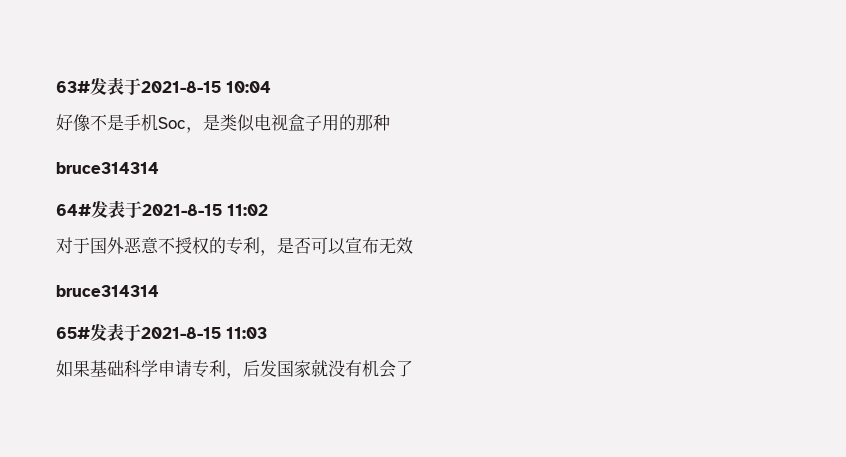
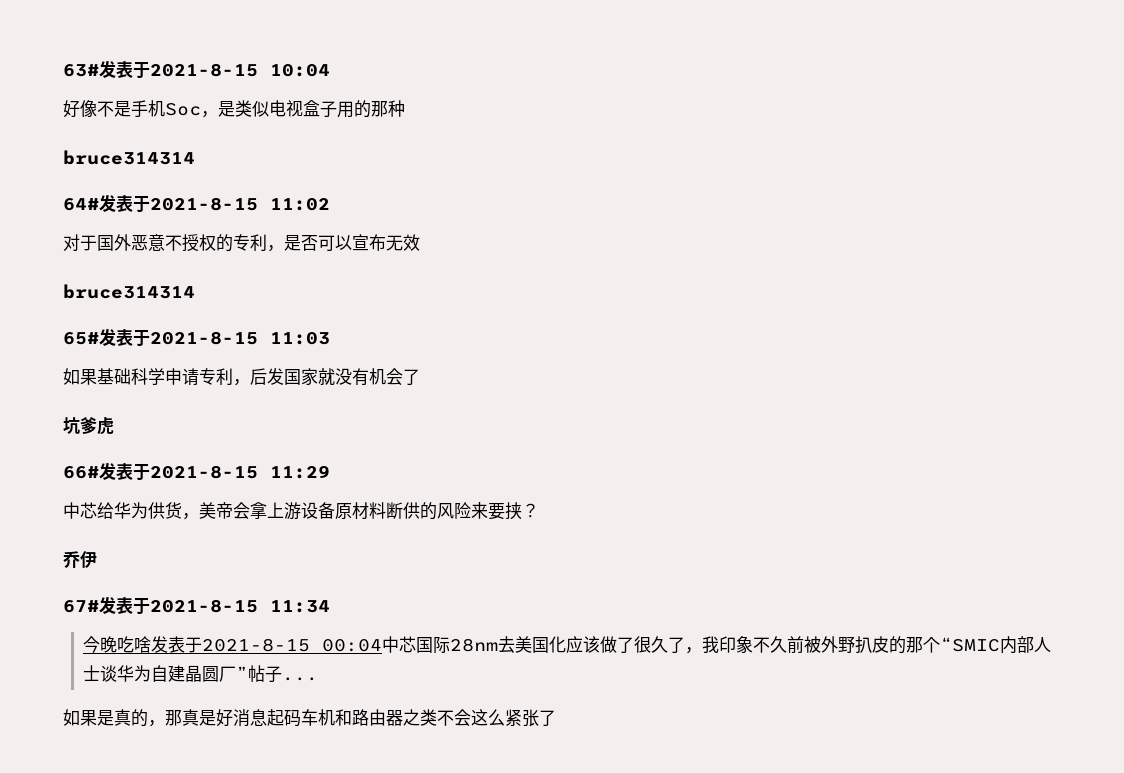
(413, 368) none -> [63,417,114,435] [63,462,330,480] [63,502,539,520] [63,551,97,569] [63,596,330,614] [83,636,1052,654] [83,665,319,683] [63,709,556,727] // 坑爹虎 // 66#发表于2021-8-15 11:29 // 中芯给华为供货，美帝会拿上游设备原材料断供的风险来要挟？ // 乔伊 // 67#发表于2021-8-15 11:34 // 今晚吃啥发表于2021-8-15 00:04中芯国际28nm去美国化应该做了很久了，我印象不久前被外野扒皮的那个“SMIC内部人士谈华为自建晶圆厂”帖子... // 如果是真的，那真是好消息起码车机和路由器之类不会这么紧张了

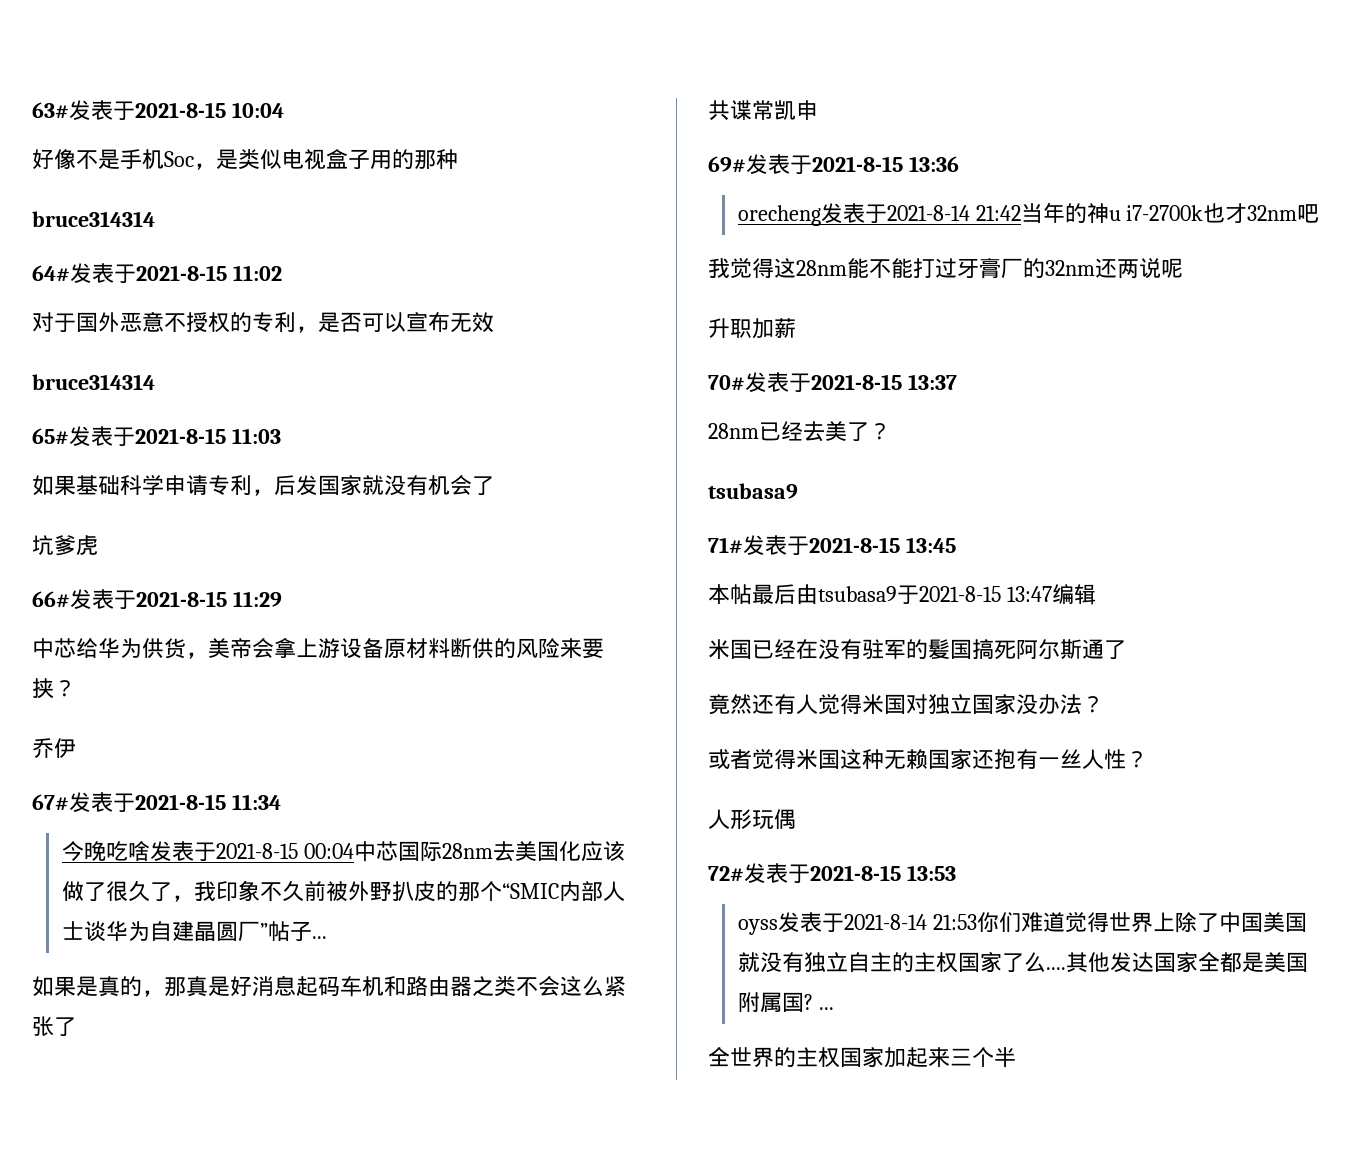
(556, 718) none -> [708,100,818,121] [708,154,959,174] [737,202,1320,226] [708,258,1183,279] [708,318,796,339] [708,372,957,392] [708,421,891,442] [708,483,798,499] [708,535,956,555] [708,584,1096,605] [708,639,1126,660] [708,694,1104,715] [708,749,1148,770] [708,809,796,829] [708,863,956,883] [737,912,1307,935] [737,952,1308,973] [737,992,834,1013] [708,1047,1016,1068] // 共谍常凯申 // 69#发表于2021-8-15 13:36 // orecheng发表于2021-8-14 21:42当年的神u i7-2700k也才32nm吧 // 我觉得这28nm能不能打过牙膏厂的32nm还两说呢 // 升职加薪 // 70#发表于2021-8-15 13:37 // 28nm已经去美了？ // tsubasa9 // 71#发表于2021-8-15 13:45 // 本帖最后由tsubasa9于2021-8-15 13:47编辑 // 米国已经在没有驻军的髪国搞死阿尔斯通了 // 竟然还有人觉得米国对独立国家没办法？ // 或者觉得米国这种无赖国家还抱有一丝人性？ // 人形玩偶 // 72#发表于2021-8-15 13:53 // oyss发表于2021-8-14 21:53你们难道觉得世界上除了中国美国就没有独立自主的主权国家了么....其他发达国家全都是美国附属国? ... // 全世界的主权国家加起来三个半

